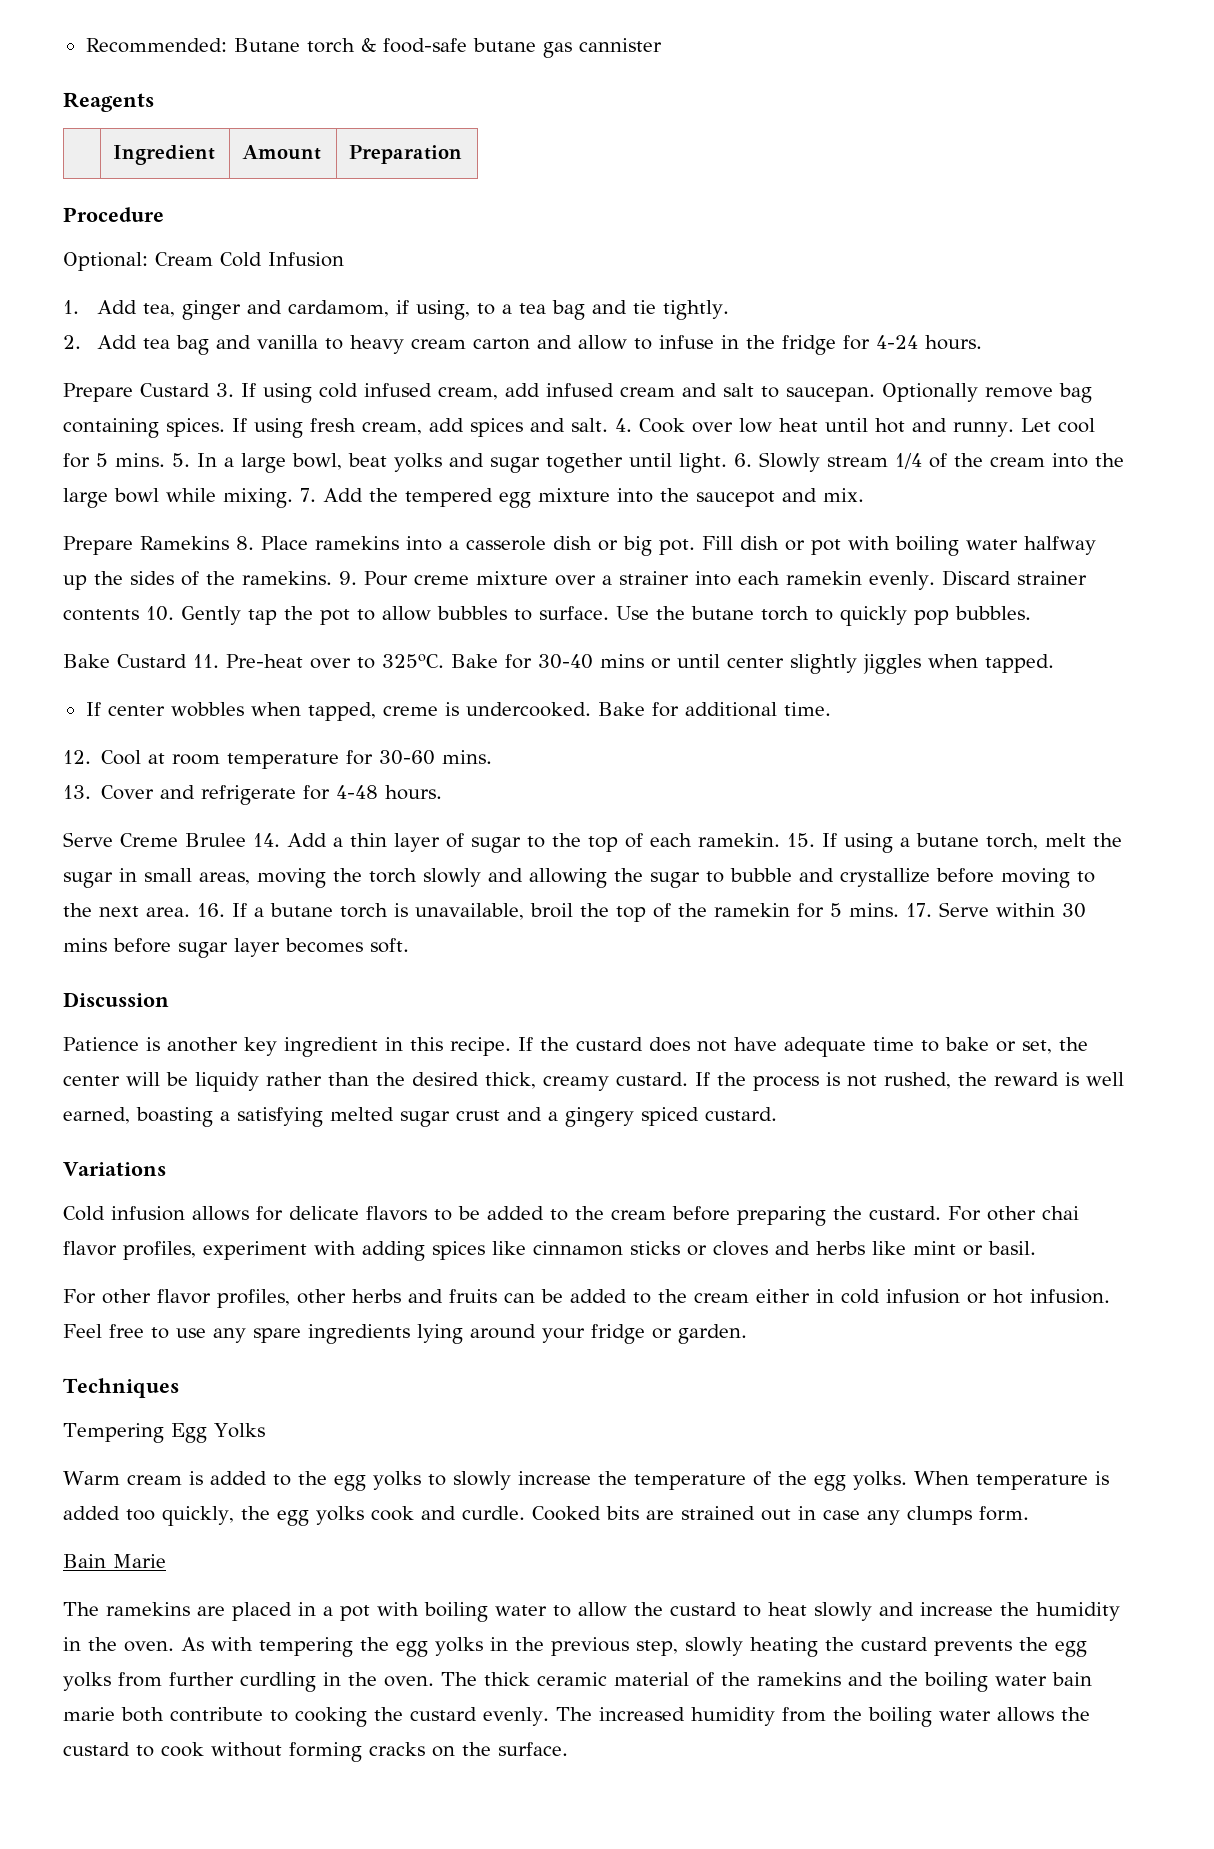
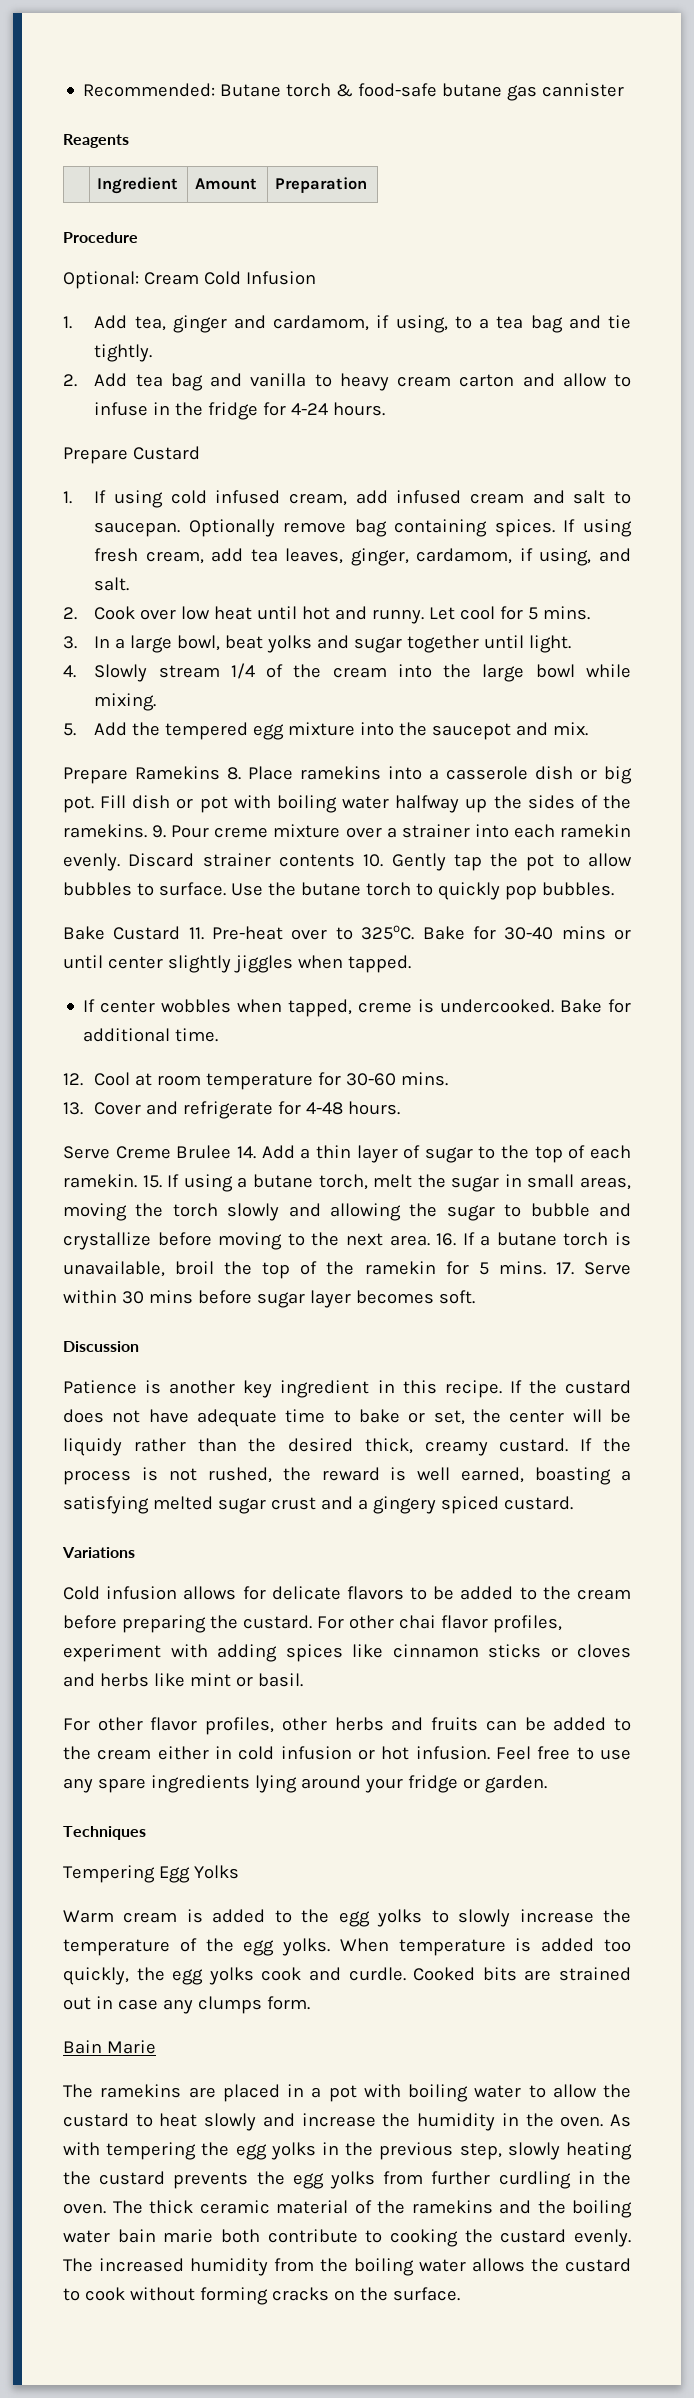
[216,383,234,397] 3. -> [63,491,72,504] // 1.
[470,418,523,437] spices -> [250,548,592,566] tea leaves, ginger, cardamom, if using,
[615,418,632,432] 4. -> [63,607,77,620] // 2.
[172,453,190,467] 5. -> [63,636,77,649] // 3.
[734,453,752,467] 6. -> [63,665,76,678] // 4.
[300,488,316,502] 7. -> [63,723,76,736] // 5.

